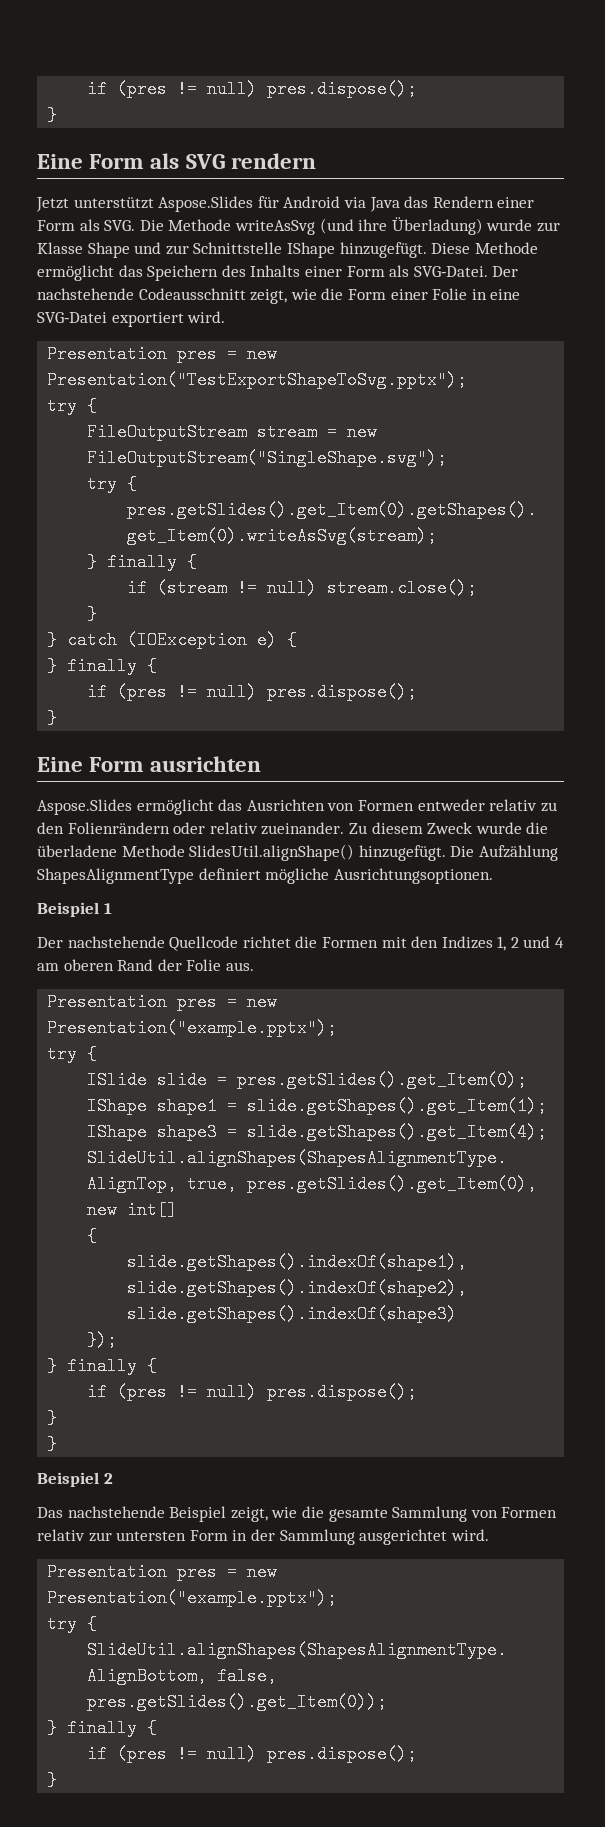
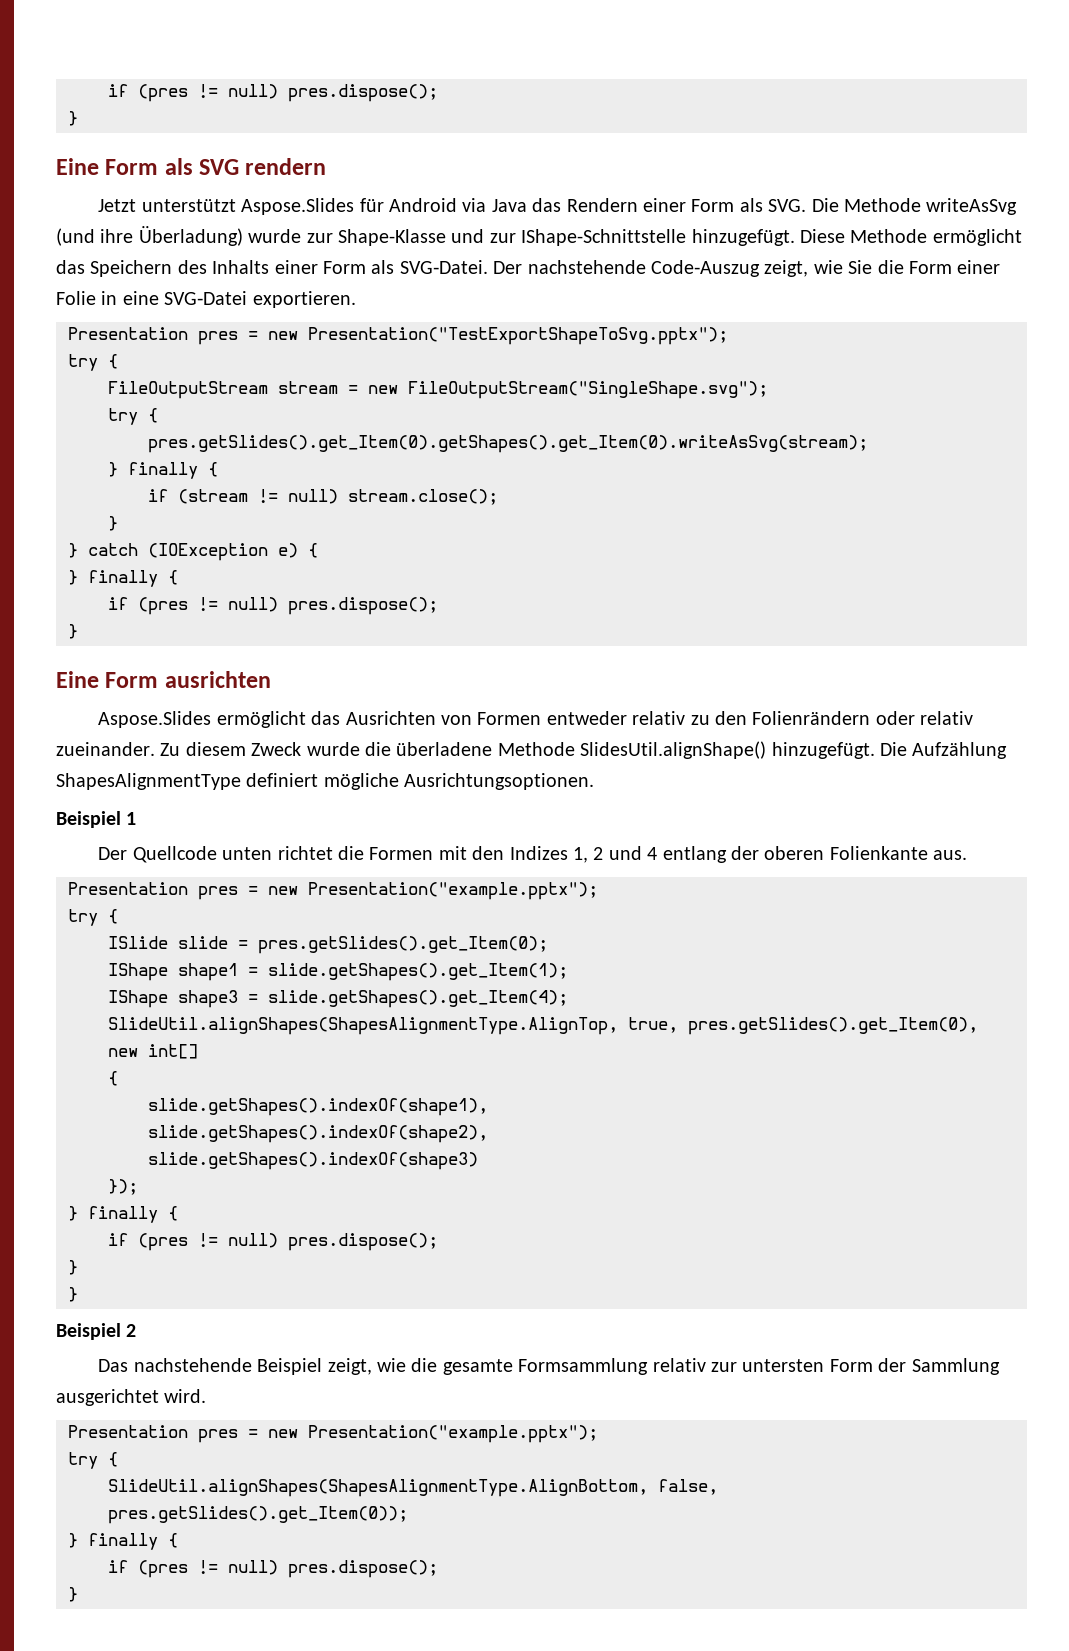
[37,242,335,258] Klasse Shape und zur Schnittstelle IShape -> [338,229,687,246] Shape-Klasse und zur IShape-Schnittstelle
[138,288,317,304] Codeausschnitt zeigt, wie -> [650,260,873,277] Code‑Auszug zeigt, wie Sie
[111,311,226,327] exportiert wird. -> [252,291,356,308] exportieren.
[67,936,239,951] nachstehende Quellcode -> [132,846,273,863] Quellcode unten
[37,959,222,971] am oberen Rand der Folie -> [662,846,928,863] entlang der oberen Folienkante
[392,1506,558,1522] Sammlung von Formen -> [518,1358,649,1375] Formsammlung
[232,1530,248,1541] in -> (873, 1365) none

